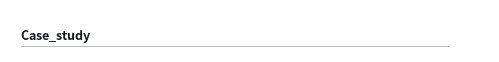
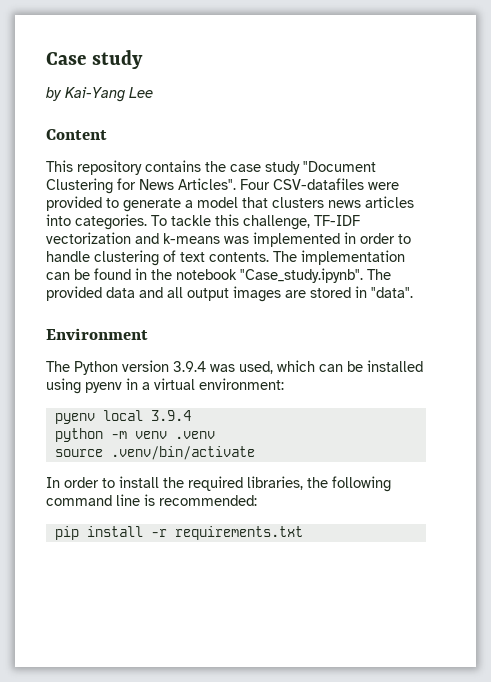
[21,30,90,43] Case_study -> [46,50,143,69] [46,87,153,102] [46,129,107,140] [46,160,376,175] [46,178,399,194] [46,196,414,212] [46,214,360,230] [46,232,411,247] [46,250,405,266] [46,268,391,283] [46,286,413,302] [46,328,148,340] [46,360,423,375] [46,378,284,394] [54,410,191,424] [54,428,215,442] [54,446,255,460] [46,476,391,492] [46,494,257,506] [54,526,303,540] Case study // by Kai-Yang Lee // Content // This repository contains the case study "Document Clustering for News Articles". Four CSV-datafiles were provided to generate a model that clusters news articles into categories. To tackle this challenge, TF-IDF vectorization and k-means was implemented in order to handle clustering of text contents. The implementation can be found in the notebook "Case_study.ipynb". The provided data and all output images are stored in "data". // Environment // The Python version 3.9.4 was used, which can be installed using pyenv in a virtual environment: // pyenv local 3.9.4 // python -m venv .venv // source .venv/bin/activate // In order to install the required libraries, the following command line is recommended: // pip install -r requirements.txt

